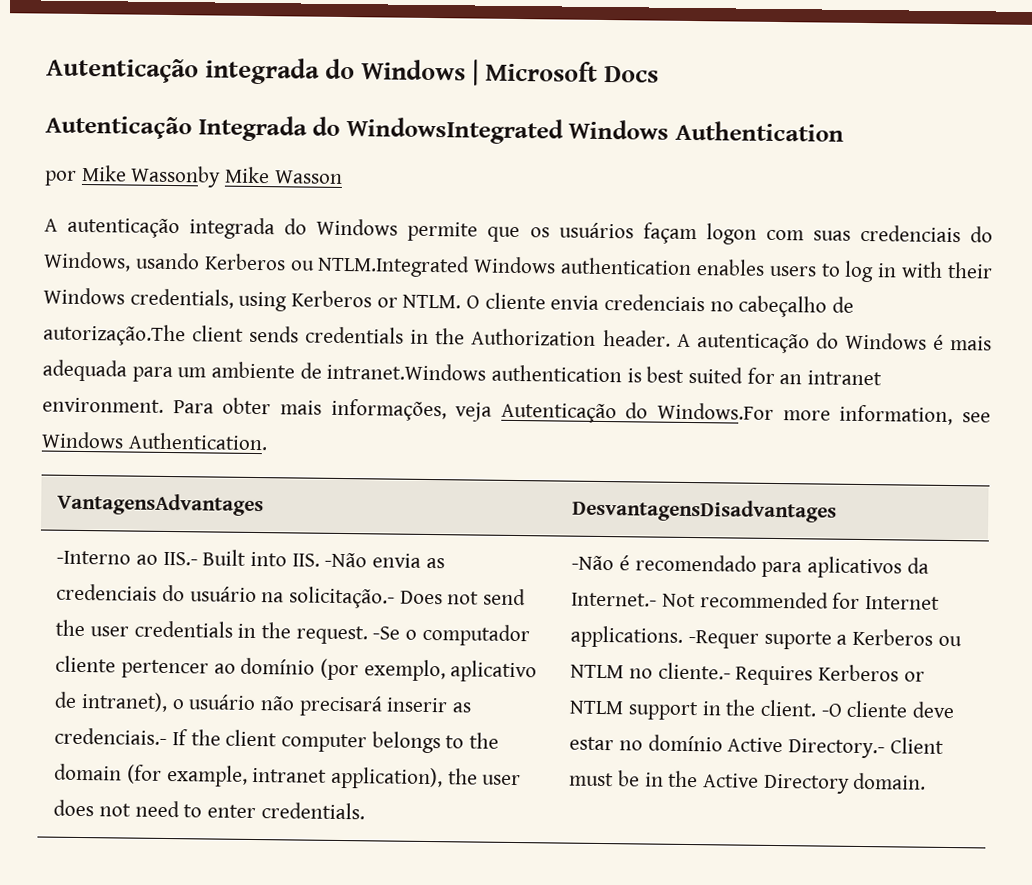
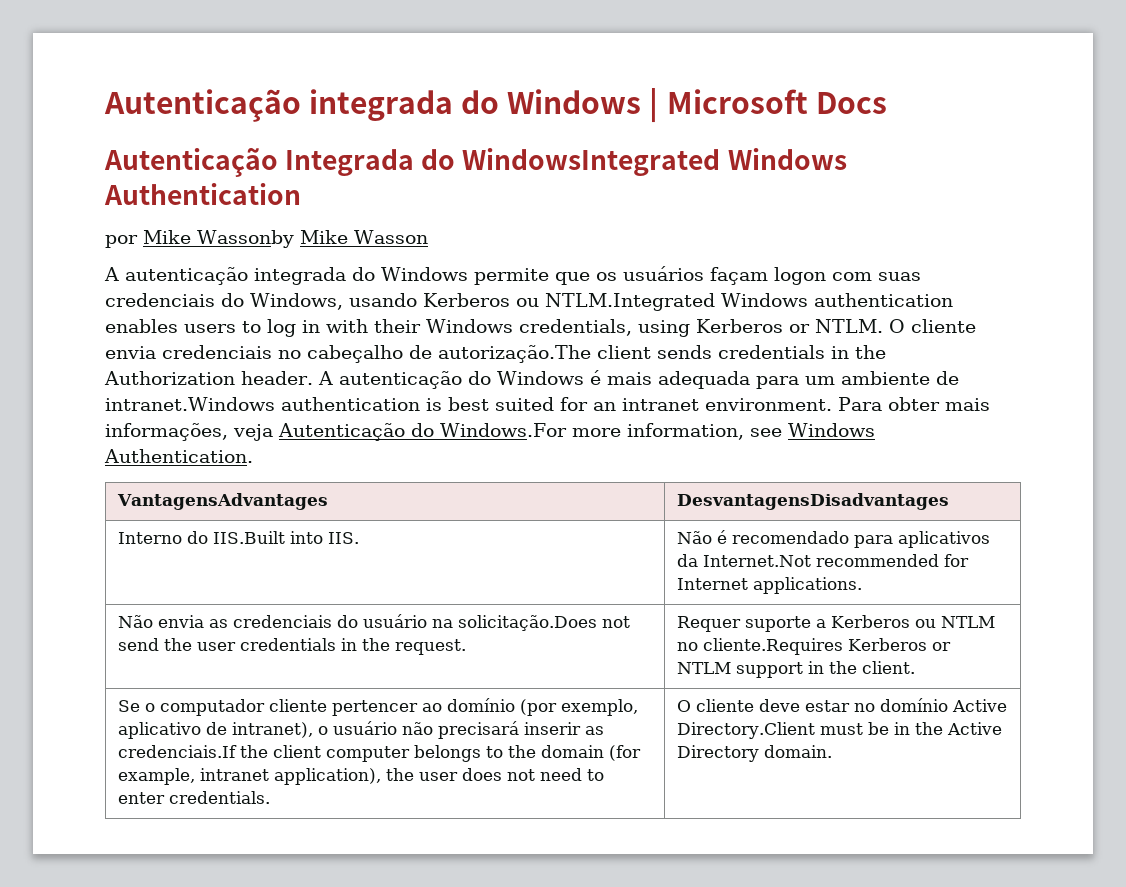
[56,549,368,568] -Interno ao IIS.- Built into IIS. -Não -> [117,531,359,544] [676,530,990,548] [676,554,969,567] [676,577,862,594] [117,615,153,628] Interno do IIS.Built into IIS. | Não é recomendado para aplicativos da Internet.Not recommended for Internet applications. // Não
[288,586,443,609] solicitação.- Does -> [457,615,597,631] solicitação.Does
[372,626,401,640] -Se -> [676,615,995,632] [676,638,951,655] [676,661,915,678] [117,700,140,712] | Requer suporte a Kerberos ou NTLM no cliente.Requires Kerberos or NTLM support in the client. // Se
[54,727,188,746] credenciais.- If -> [117,745,237,758] credenciais.If
[571,554,929,579] [571,591,940,610] [570,625,962,650] [570,662,925,686] [569,699,843,721] -Não é recomendado para aplicativos da Internet.- Not recommended for Internet applications. -Requer suporte a Kerberos ou NTLM no cliente.- Requires Kerberos or NTLM support in the client. -O -> [676,700,691,712] O
[787,737,944,759] Directory.- Client -> [676,722,815,739] Directory.Client

